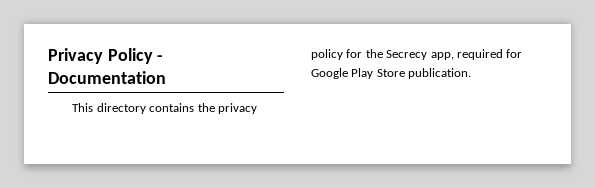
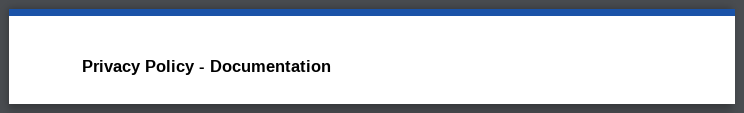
[72,103,257,114] [311,49,523,60] [311,68,472,79] // This directory contains the privacy policy for the Secrecy app, required for Google Play Store publication. -> (331, 66) none

